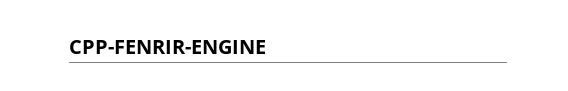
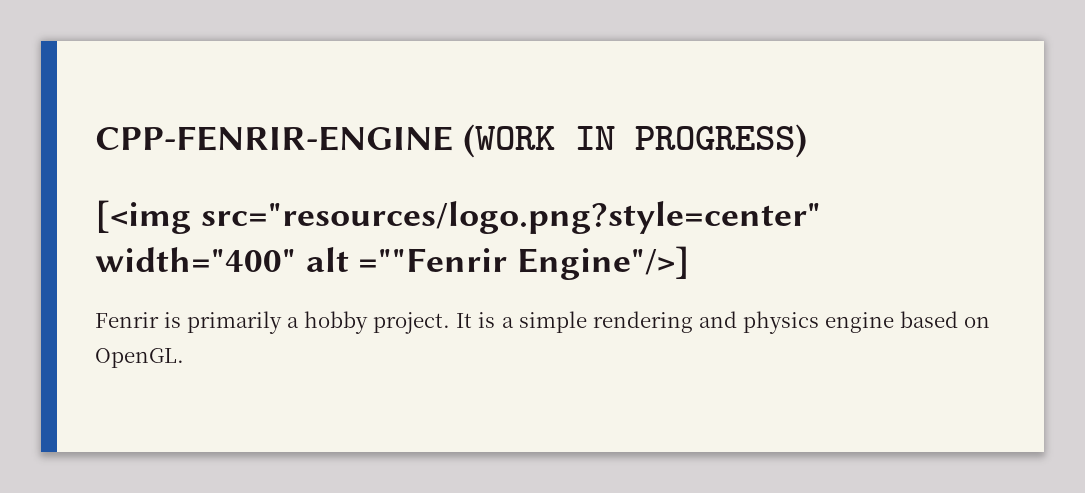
(266, 47) none -> [462,124,807,158] [95,200,821,234] [95,246,691,280] [95,311,991,334] [95,348,184,368] (WORK IN PROGRESS) // [<img src="resources/logo.png?style=center" width="400" alt =""Fenrir Engine"/>] // Fenrir is primarily a hobby project. It is a simple rendering and physics engine based on OpenGL.

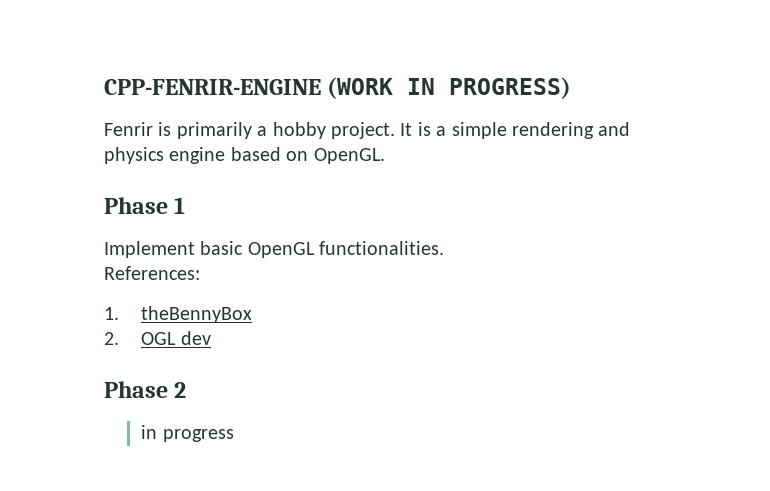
[95,200,821,234] [95,246,691,280] // [<img src="resources/logo.png?style=center" width="400" alt =""Fenrir Engine"/>] -> (572, 88) none
(184, 358) none -> [104,197,186,214] [104,241,445,258] [104,266,200,280] [104,306,253,323] [104,331,211,345] [104,381,187,398] [141,425,234,442] // Phase 1 // Implement basic OpenGL functionalities. // References: // 1. theBennyBox // 2. OGL dev // Phase 2 // in progress

